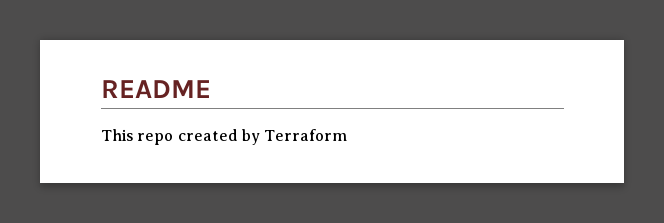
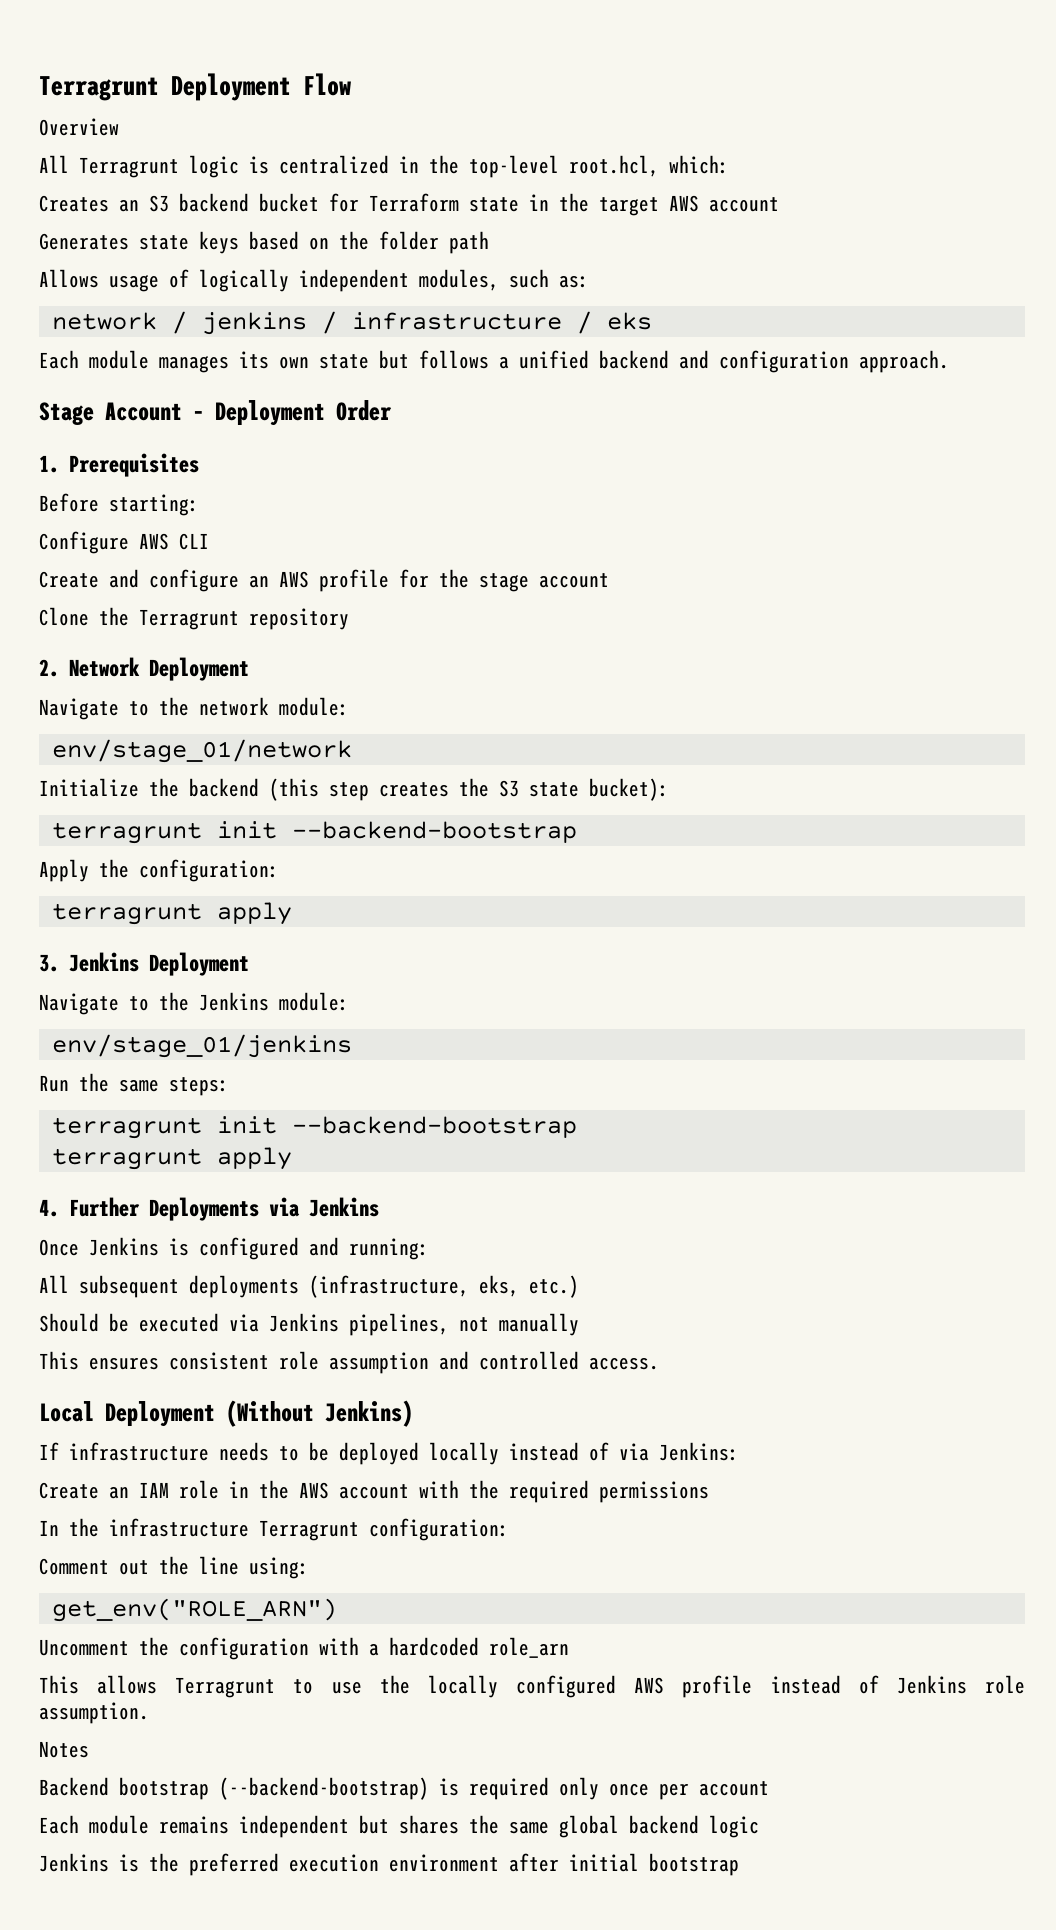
[101,80,211,98] [101,129,348,145] README // This repo created by Terraform -> [39,73,351,101] [39,118,119,136] [39,155,729,178] [39,193,779,216] [39,231,489,254] [39,269,589,292] [51,311,652,335] [39,350,949,373] [39,400,392,426] [39,453,199,477] [39,493,199,516] [39,531,209,554] [39,569,609,592] [39,607,349,630] [39,657,249,681] [39,697,349,720] [51,739,352,763] [39,778,669,801] [51,821,577,844] [39,859,279,882] [51,902,292,925] [39,952,249,976] [39,992,349,1015] [51,1034,352,1058] [39,1073,229,1096] [51,1116,577,1139] [51,1147,292,1170] [39,1197,379,1221] [39,1237,429,1260] [39,1275,579,1298] [39,1313,579,1336] [39,1351,659,1374] [39,1400,413,1427] [39,1442,739,1465] [39,1480,709,1503] [39,1518,509,1541] [39,1556,309,1579] [51,1598,337,1622] [39,1637,569,1660] [39,1675,1025,1698] [39,1702,149,1724] [39,1741,89,1758] [39,1777,769,1800] [39,1815,759,1838] [39,1853,739,1876] Terragrunt Deployment Flow // Overview // All Terragrunt logic is centralized in the top-level root.hcl, which: // Creates an S3 backend bucket for Terraform state in the target AWS account // Generates state keys based on the folder path // Allows usage of logically independent modules, such as: // network / jenkins / infrastructure / eks // Each module manages its own state but follows a unified backend and configuration approach. // Stage Account – Deployment Order // 1. Prerequisites // Before starting: // Configure AWS CLI // Create and configure an AWS profile for the stage account // Clone the Terragrunt repository // 2. Network Deployment // Navigate to the network module: // env/stage_01/network // Initialize the backend (this step creates the S3 state bucket): // terragrunt init --backend-bootstrap // Apply the configuration: // terragrunt apply // 3. Jenkins Deployment // Navigate to the Jenkins module: // env/stage_01/jenkins // Run the same steps: // terragrunt init --backend-bootstrap // terragrunt apply // 4. Further Deployments via Jenkins // Once Jenkins is configured and running: // All subsequent deployments (infrastructure, eks, etc.) // Should be executed via Jenkins pipelines, not manually // This ensures consistent role assumption and controlled access. // Local Deployment (Without Jenkins) // If infrastructure needs to be deployed locally instead of via Jenkins: // Create an IAM role in the AWS account with the required permissions // In the infrastructure Terragrunt configuration: // Comment out the line using: // get_env("ROLE_ARN") // Uncomment the configuration with a hardcoded role_arn // This allows Terragrunt to use the locally configured AWS profile instead of Jenkins role assumption. // Notes // Backend bootstrap (--backend-bootstrap) is required only once per account // Each module remains independent but shares the same global backend logic // Jenkins is the preferred execution environment after initial bootstrap

